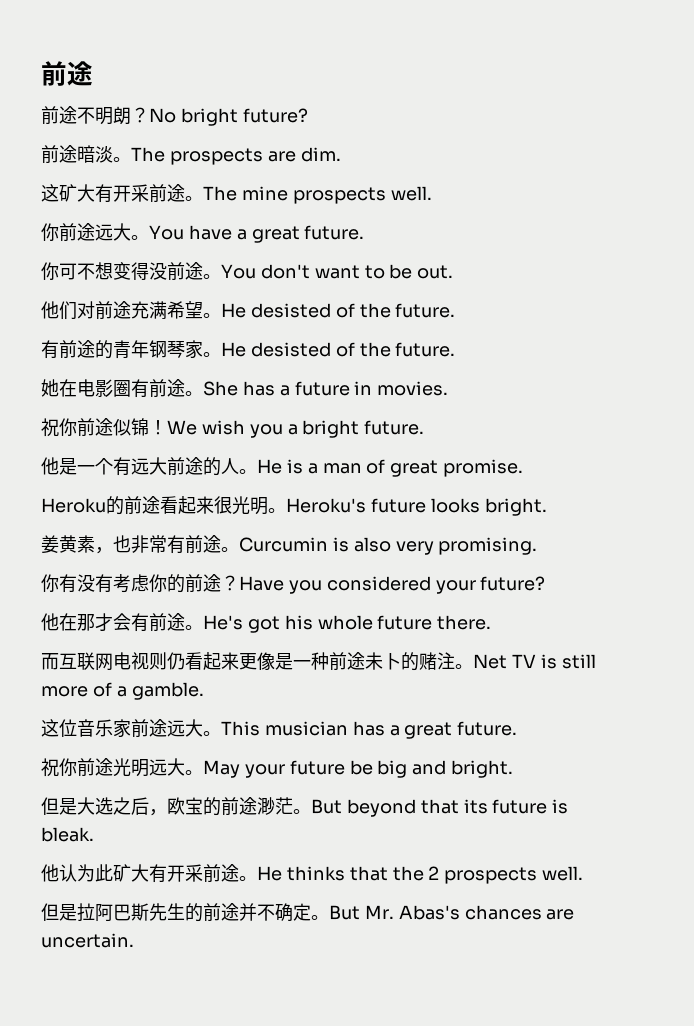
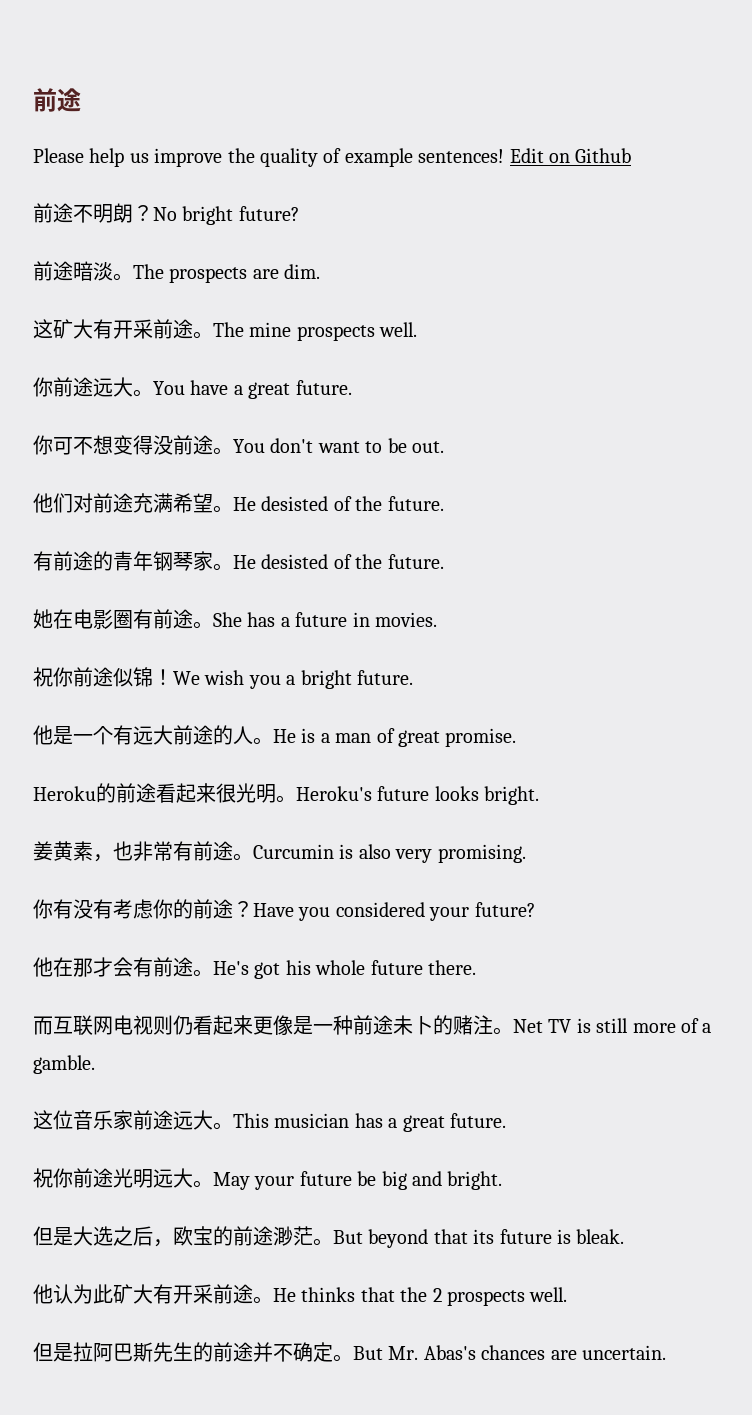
[41,61,93,86] 前途 -> [33,88,81,112] [33,148,632,167] 前途 // Please help us improve the quality of example sentences! Edit on Github

